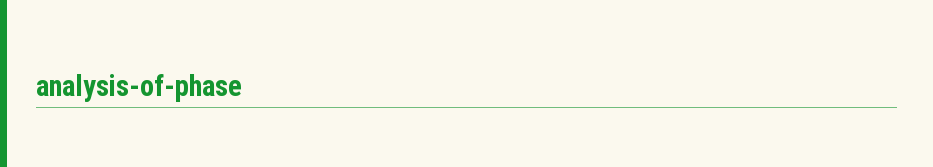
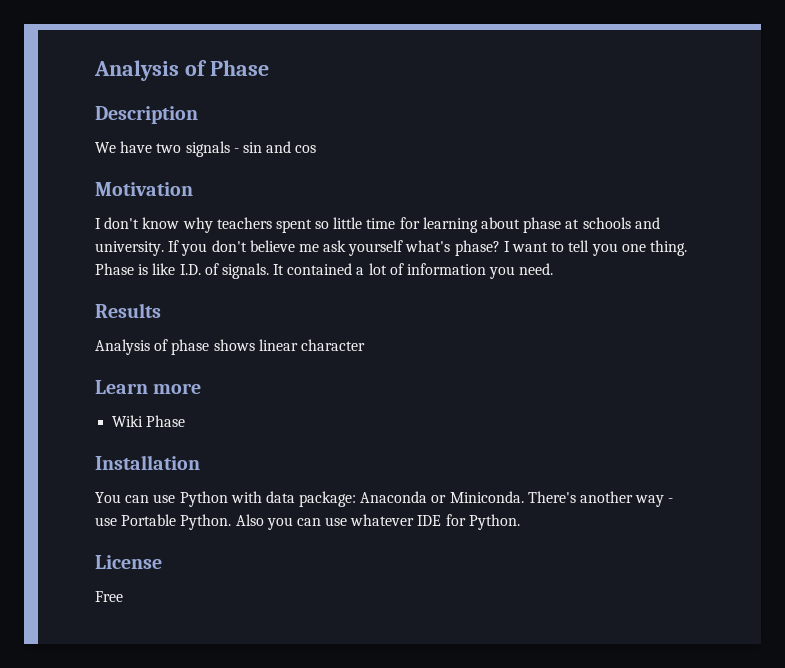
[36,74,242,102] analysis-of-phase -> [94,60,269,81] [95,106,198,124] [95,141,317,157] [95,182,193,196] [95,217,660,233] [95,240,687,256] [95,263,554,279] [95,303,161,318] [95,339,365,355] [95,380,202,394] [112,415,186,427] [95,455,200,470] [95,491,674,507] [95,514,520,530] [95,555,162,569] [95,591,123,602] Analysis of Phase // Description // We have two signals - sin and cos // Motivation // I don't know why teachers spent so little time for learning about phase at schools and university. If you don't believe me ask yourself what's phase? I want to tell you one thing. Phase is like I.D. of signals. It contained a lot of information you need. // Results // Analysis of phase shows linear character // Learn more // Wiki Phase // Installation // You can use Python with data package: Anaconda or Miniconda. There's another way - use Portable Python. Also you can use whatever IDE for Python. // License // Free

